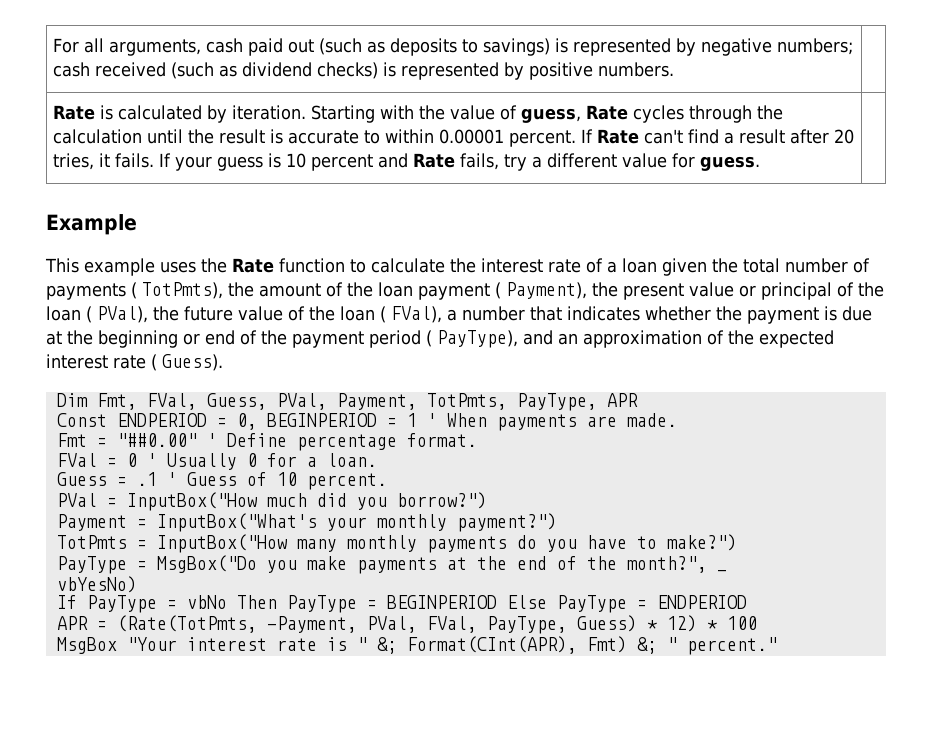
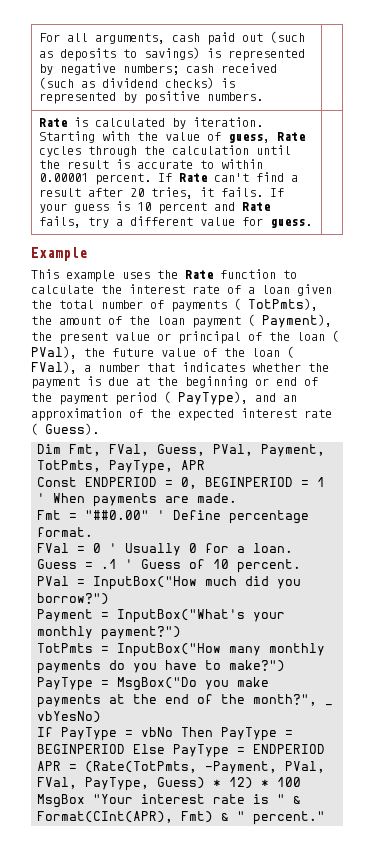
[376,637,397,654] &; -> [293,795,302,804] &
[636,637,657,654] &; -> [221,812,230,821] &

